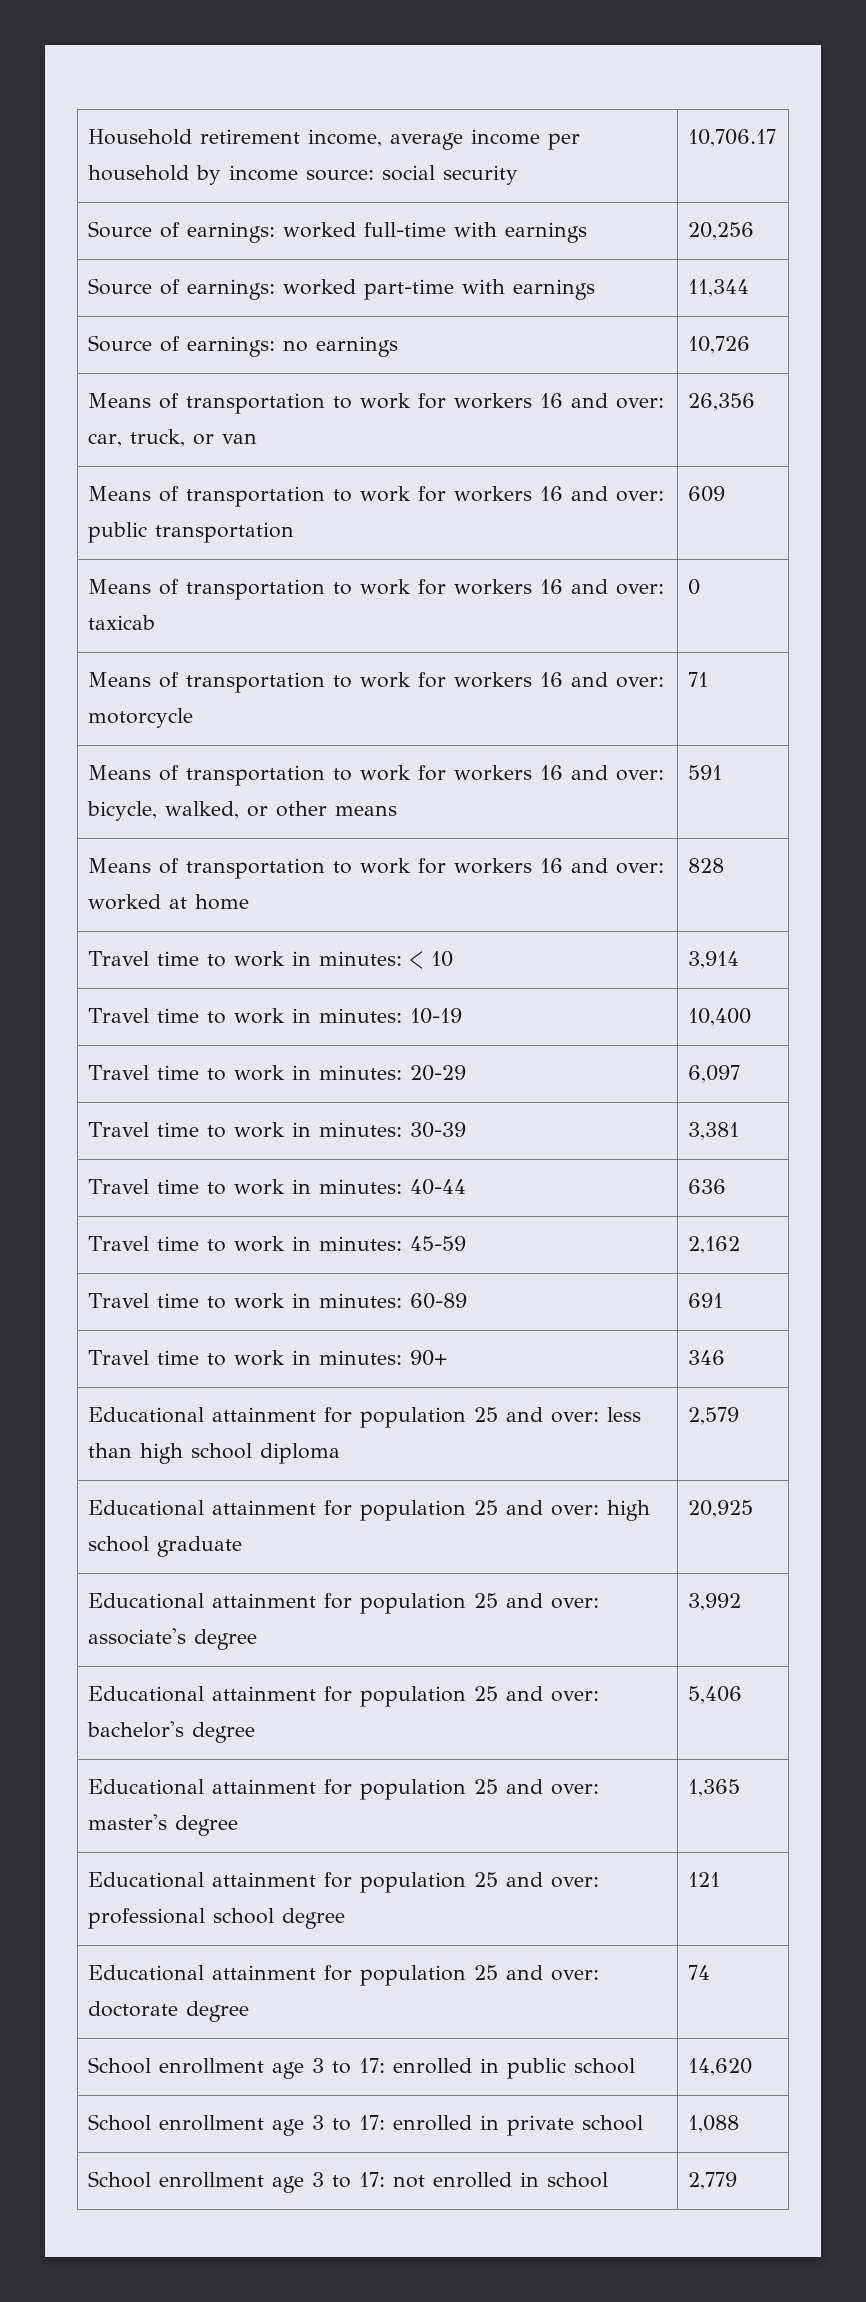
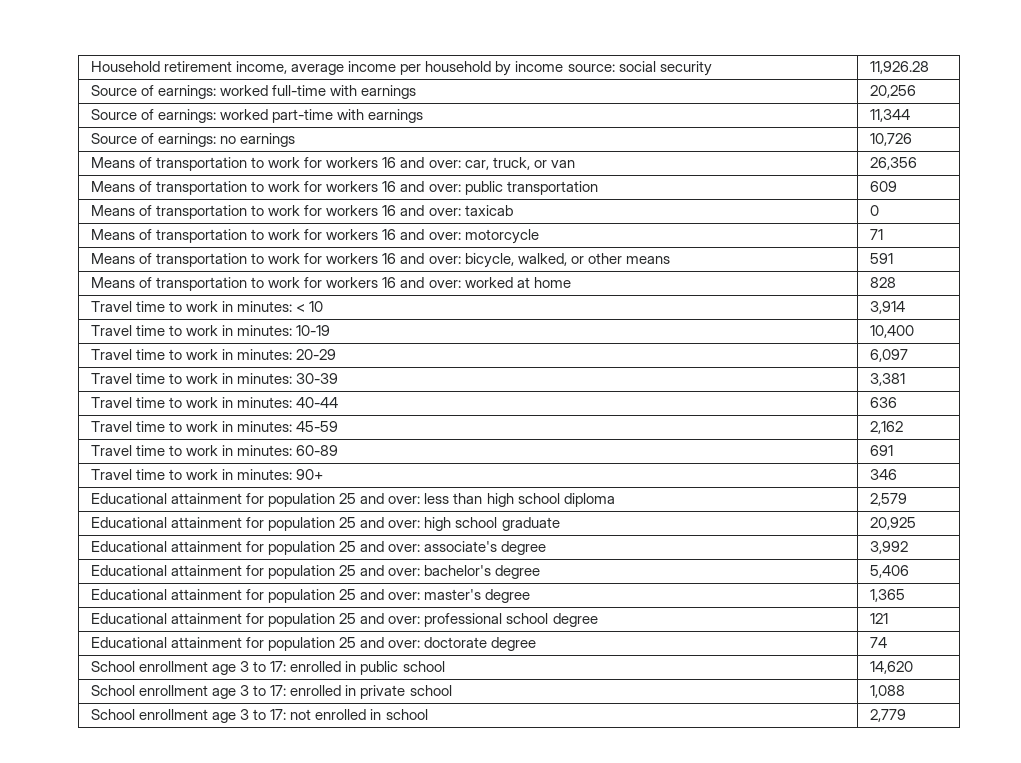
[687,129,776,147] 10,706.17 -> [870,61,930,74] 11,926.28

